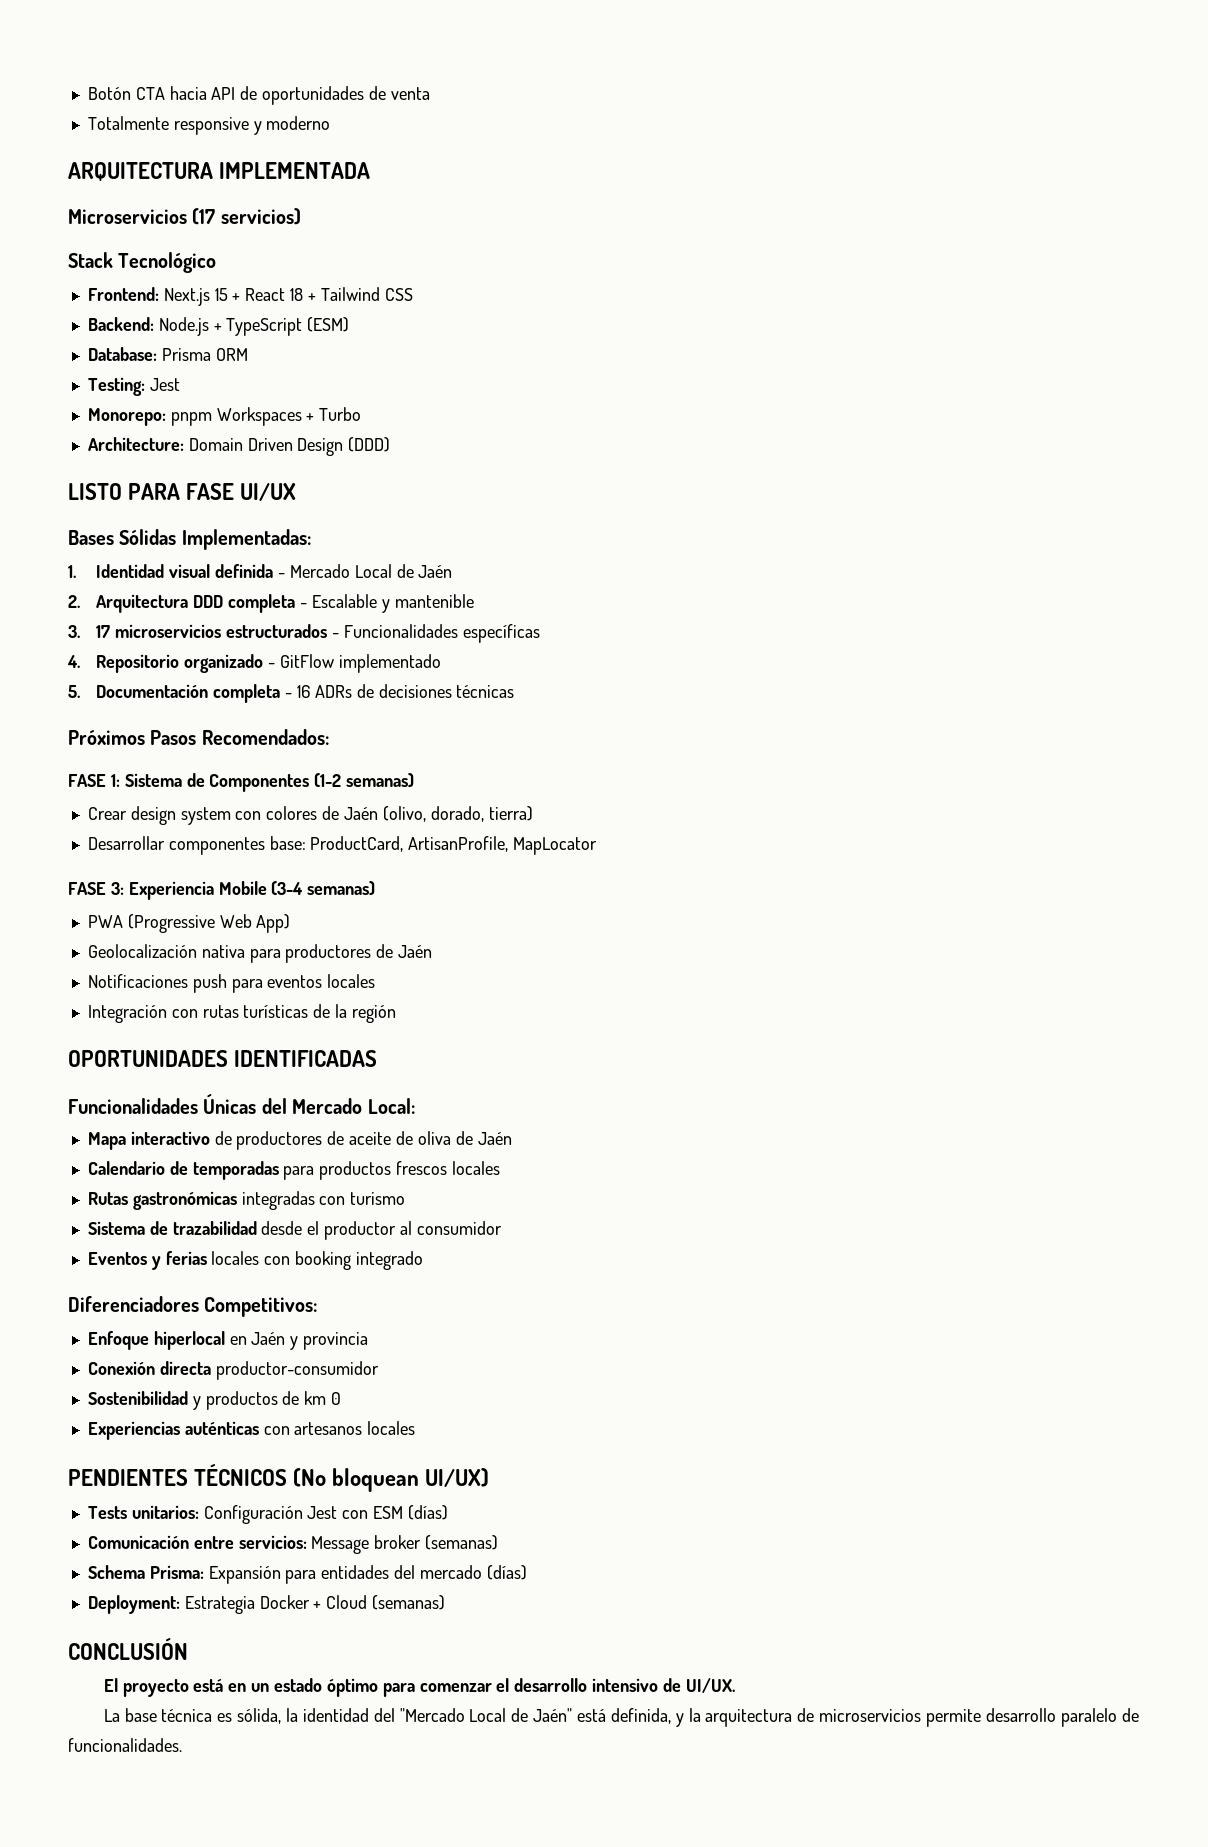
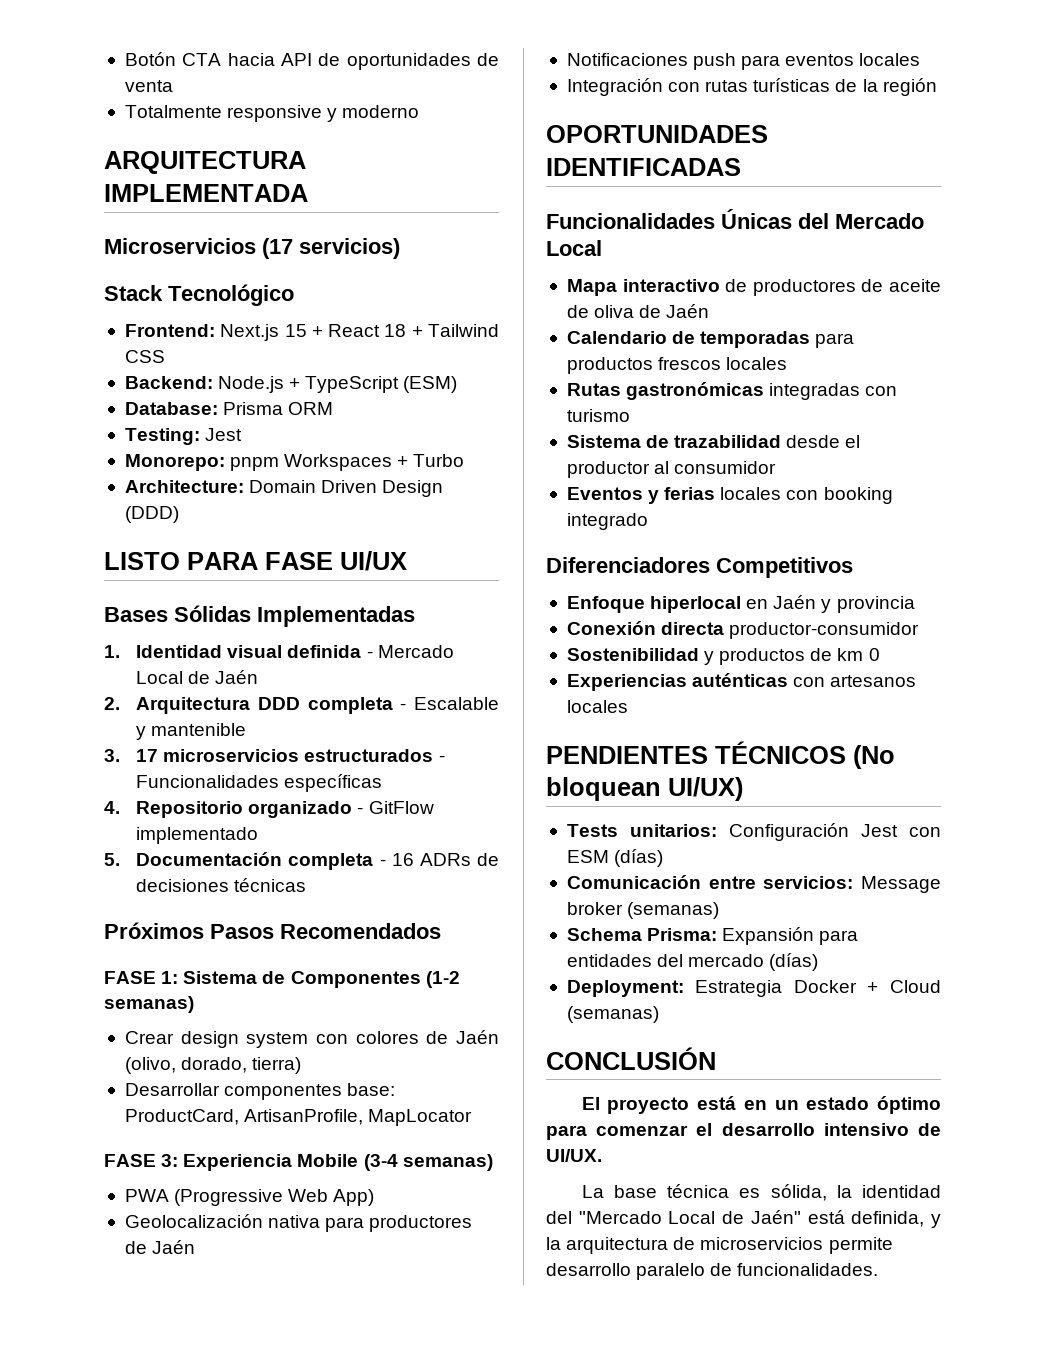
[181,529,311,550] Implementadas: -> [257,606,415,627] Implementadas
[201,729,329,745] Recomendados: -> [280,923,441,939] Recomendados
[367,1098,415,1114] Local: -> [546,240,602,256] Local
[204,1297,318,1317] Competitivos: -> [716,557,853,578] Competitivos

